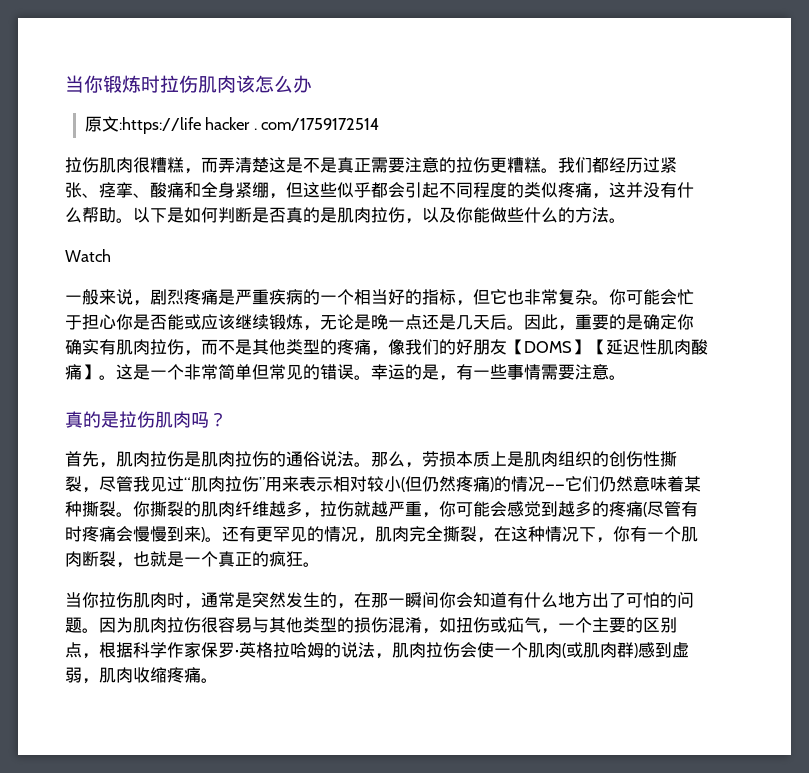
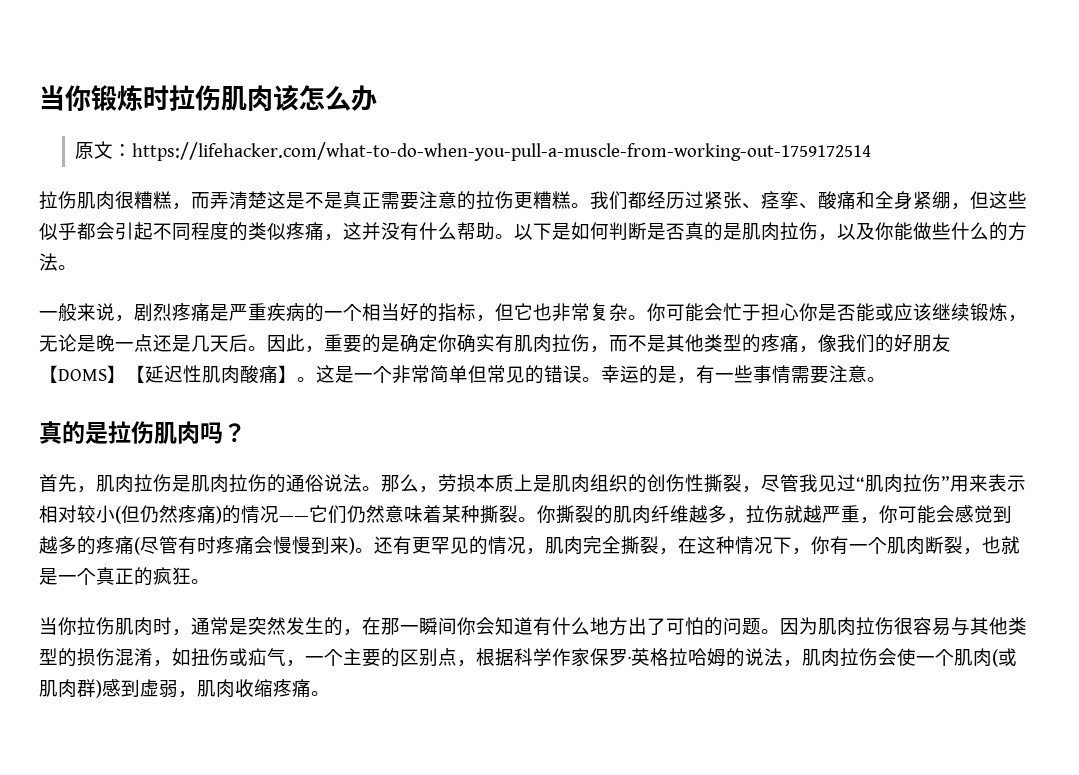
[118,117,380,134] :https://life hacker . com/1759172514 -> [112,142,871,161] ：https://lifehacker.com/what-to-do-when-you-pull-a-muscle-from-working-out-1759172514
[65,249,111,262] // Watch -> (77, 267) none

